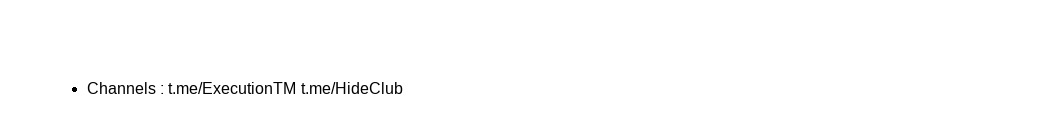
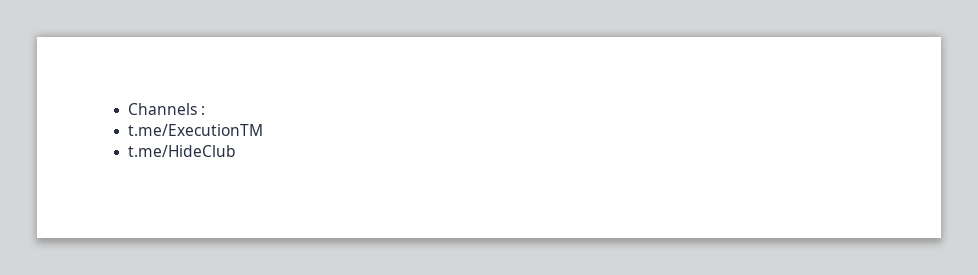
(164, 89) none -> (206, 110) //
(297, 88) none -> (264, 130) //

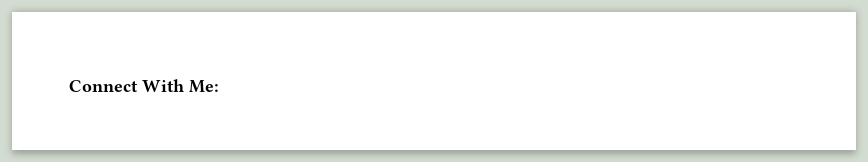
[128,103,206,115] [128,124,264,136] [128,145,237,157] Channels : // t.me/ExecutionTM // t.me/HideClub -> [69,79,219,93] Connect With Me:

